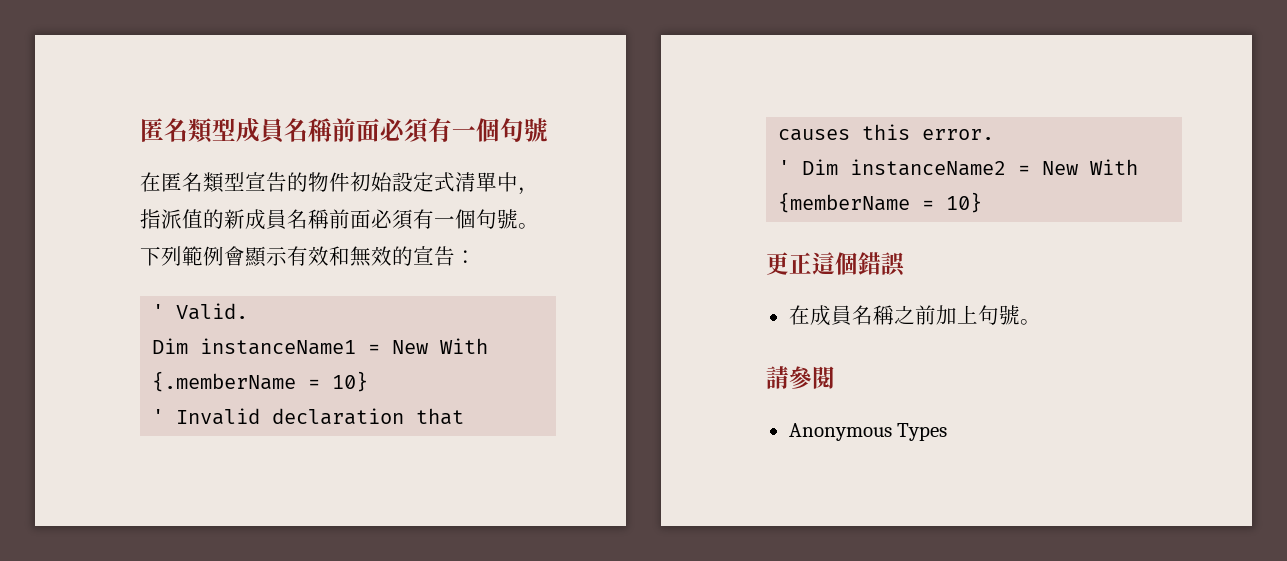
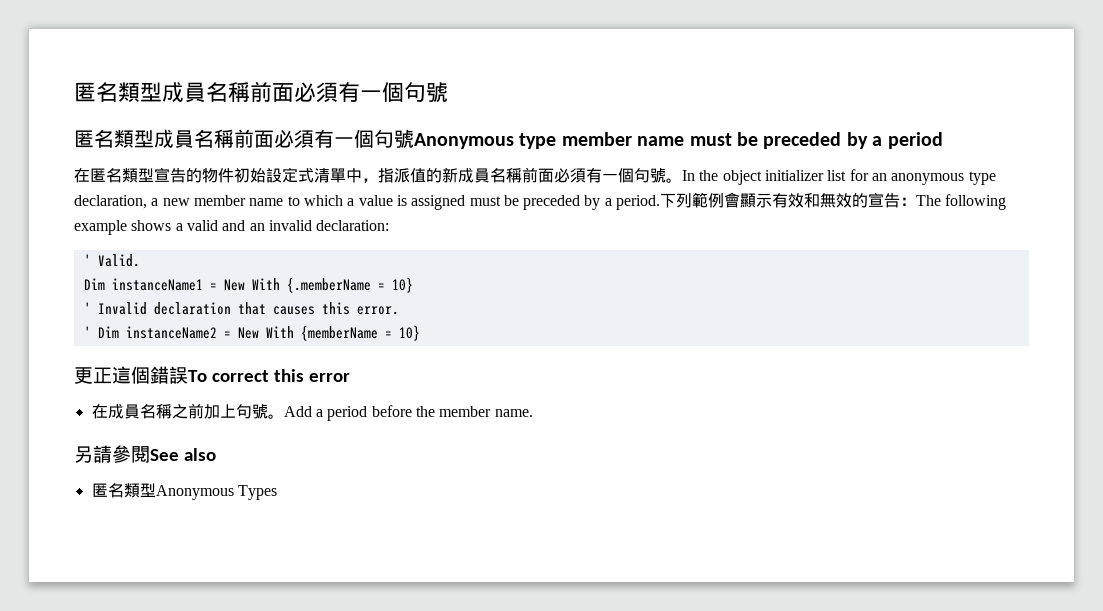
[140,118,548,143] 匿名類型成員名稱前面必須有一個句號 -> [74,81,448,103] [74,129,943,149] 匿名類型成員名稱前面必須有一個句號 // 匿名類型成員名稱前面必須有一個句號Anonymous type member name must be preceded by a period
(539, 226) none -> [682,169,996,185] [74,195,661,210] In the object initializer list for an anonymous type declaration, a new member name to which a value is assigned must be preceded by a period.
(476, 257) none -> [916,194,1007,210] [74,220,390,235] The following example shows a valid and an invalid declaration:
(905, 264) none -> [188,369,350,382] To correct this error
[766,366,835,389] // 請參閱 // -> [283,405,533,421] [74,445,216,463] [91,483,156,498] Add a period before the member name. // 另請參閱See also // 匿名類型

